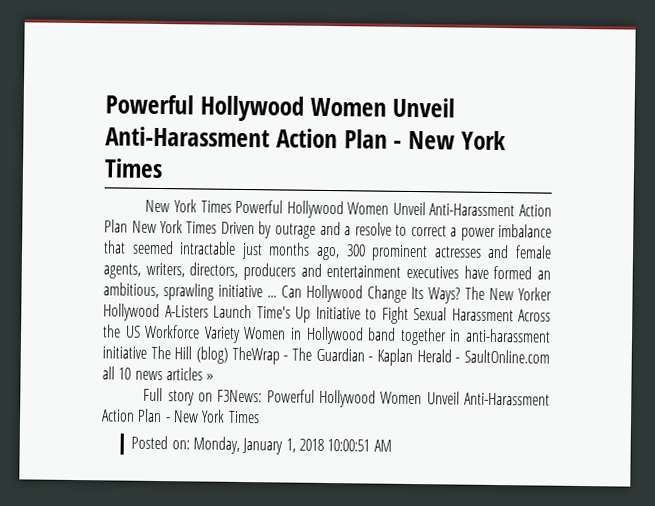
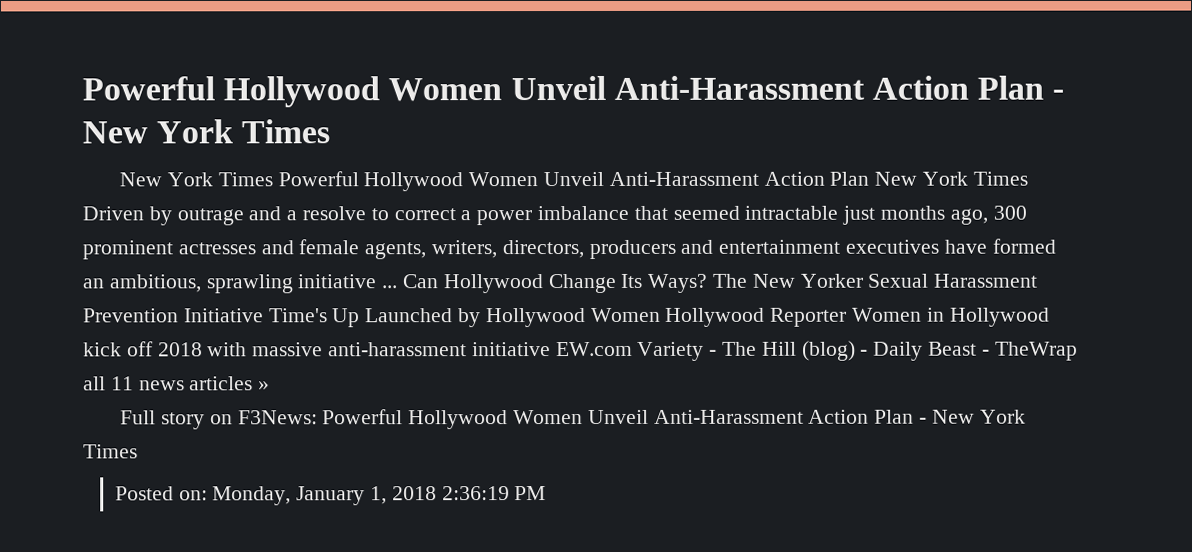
[103,303,551,324] [102,324,552,346] [102,345,550,367] [102,366,132,380] Hollywood A-Listers Launch Time's Up Initiative to Fight Sexual Harassment Across the US Workforce Variety Women in Hollywood band together in anti-harassment initiative The Hill (blog) TheWrap - The Guardian - Kaplan Herald - SaultOnline.com all 10 -> [867,273,1039,288] [83,307,1050,328] [83,340,1078,361] [83,376,134,391] Sexual Harassment Prevention Initiative Time's Up Launched by Hollywood Women Hollywood Reporter Women in Hollywood kick off 2018 with massive anti-harassment initiative EW.com Variety - The Hill (blog) - Daily Beast - TheWrap all 11
[327,439,392,452] 10:00:51 AM -> [441,486,547,501] 2:36:19 PM

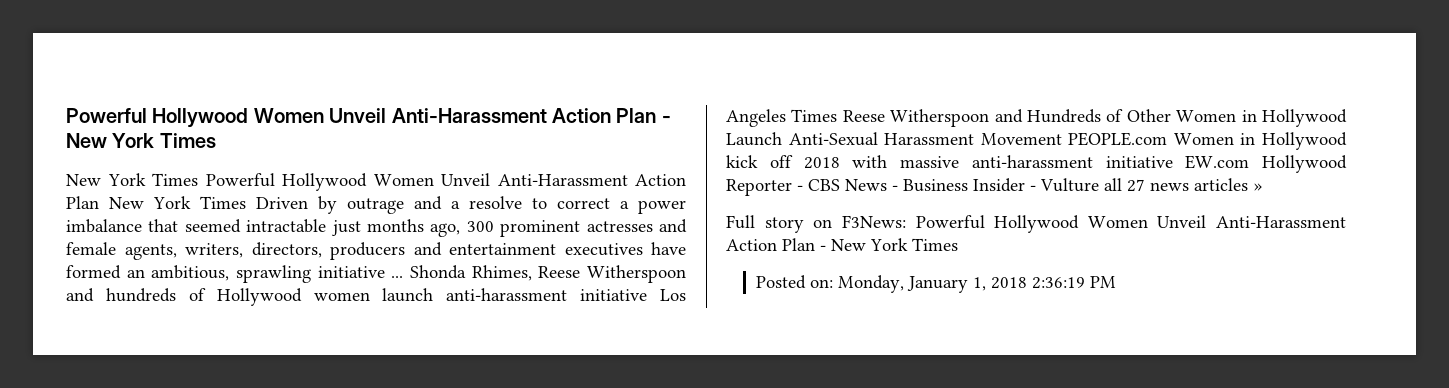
[402,273,1039,294] [83,307,848,328] Can Hollywood Change Its Ways? The New Yorker Sexual Harassment Prevention Initiative Time's Up Launched by Hollywood Women Hollywood Reporter -> [410,265,686,283] [66,288,686,306] [726,109,1347,127] [726,132,1168,146] Shonda Rhimes, Reese Witherspoon and hundreds of Hollywood women launch anti-harassment initiative Los Angeles Times Reese Witherspoon and Hundreds of Other Women in Hollywood Launch Anti-Sexual Harassment Movement PEOPLE.com
[637,340,1078,361] [83,376,134,391] Variety - The Hill (blog) - Daily Beast - TheWrap all 11 -> [1262,155,1347,173] [726,178,1145,196] Hollywood Reporter - CBS News - Business Insider - Vulture all 27

